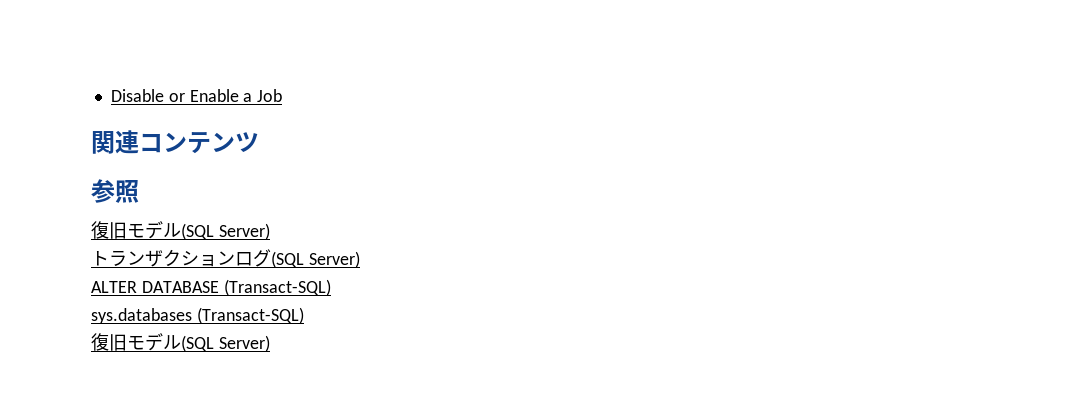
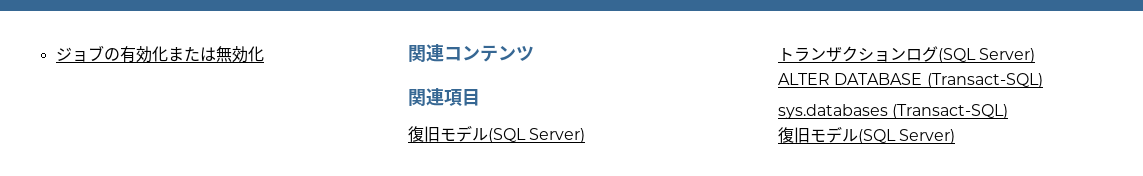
[110,89,283,102] Disable or Enable a Job -> [55,45,264,63] ジョブの有効化または無効化
[91,179,139,203] 参照 -> [408,88,480,106] 関連項目

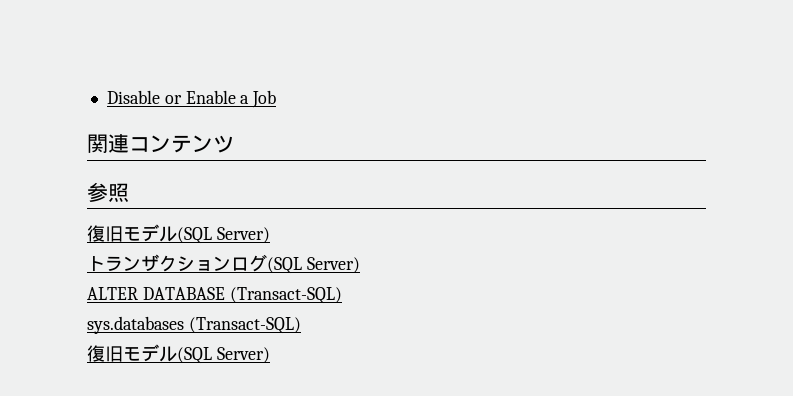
[55,45,264,63] ジョブの有効化または無効化 -> [106,90,277,108] Disable or Enable a Job
[408,88,480,106] 関連項目 -> [87,182,129,202] 参照

